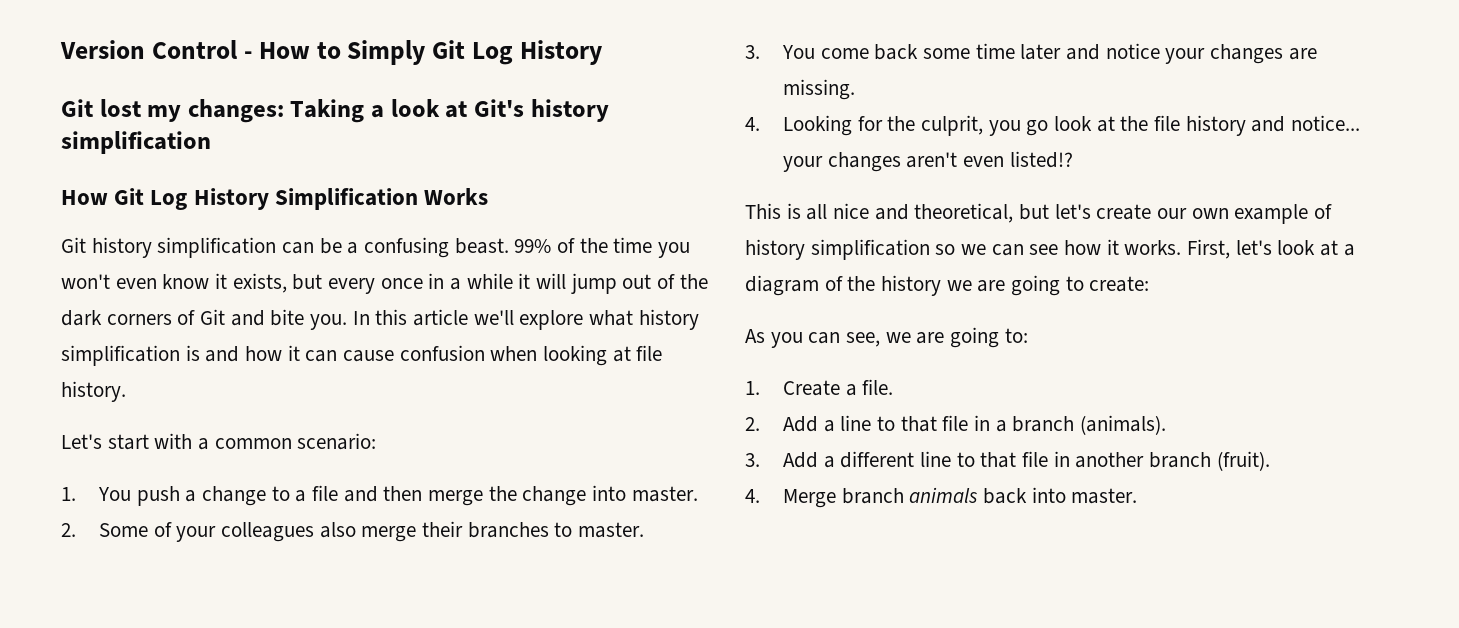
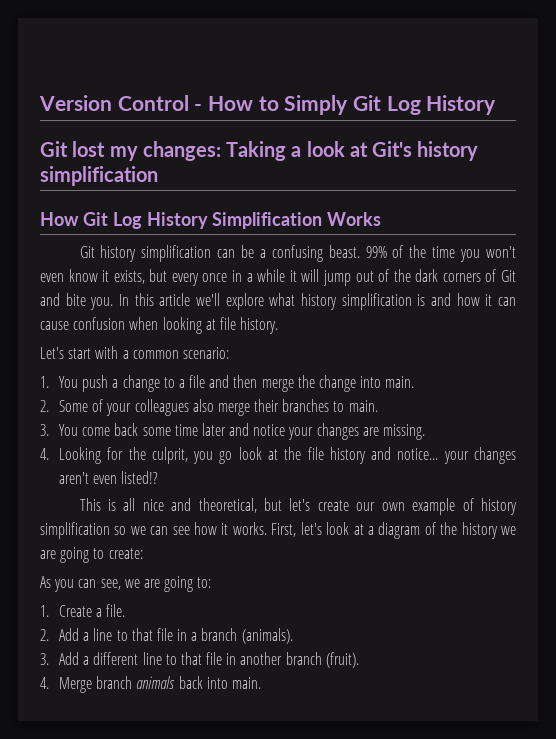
[631,486,698,502] master. -> [385,376,415,388] main.
[578,522,645,538] master. -> [348,400,378,412] main.
[1071,488,1138,504] master. -> [231,677,261,689] main.

